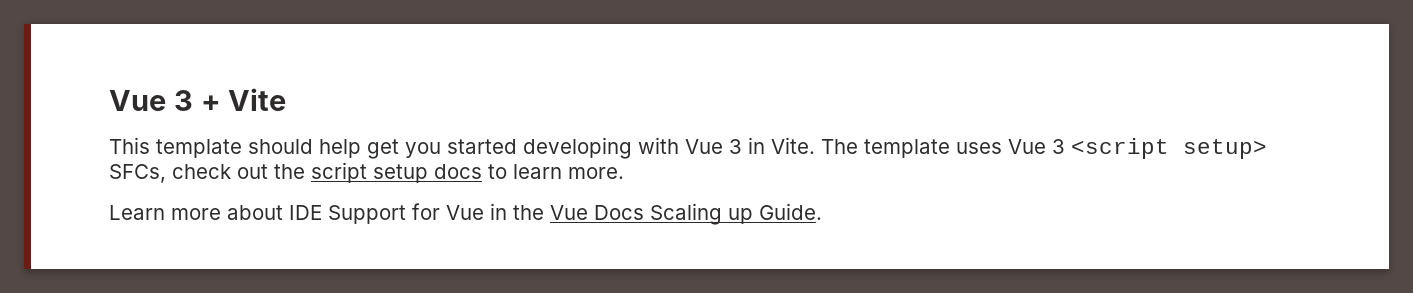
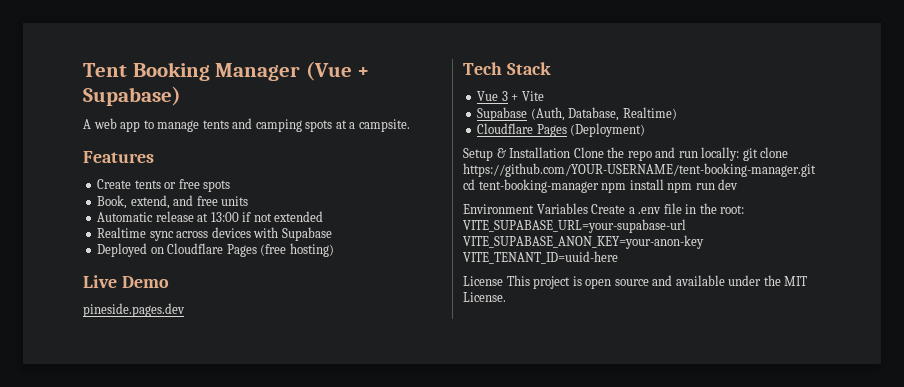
[109,88,287,111] [109,137,1267,159] [109,162,624,183] [109,203,822,225] Vue 3 + Vite // This template should help get you started developing with Vue 3 in Vite. The template uses Vue 3 <script setup> SFCs, check out the script setup docs to learn more. // Learn more about IDE Support for Vue in the Vue Docs Scaling up Guide. -> [83,61,370,81] [83,86,181,106] [83,118,410,132] [83,151,154,163] [97,179,231,192] [97,195,249,209] [97,211,324,222] [97,227,332,241] [97,243,334,257] [83,275,169,288] [83,303,185,317] [463,62,551,75] [477,91,544,101] [477,107,677,121] [477,123,646,137] [463,147,789,161] [463,163,816,177] [463,179,739,193] [463,203,745,214] [463,219,686,233] [463,235,704,249] [463,251,618,264] [463,275,808,289] [463,292,506,302] Tent Booking Manager (Vue + Supabase) // A web app to manage tents and camping spots at a campsite. // Features // Create tents or free spots // Book, extend, and free units // Automatic release at 13:00 if not extended // Realtime sync across devices with Supabase // Deployed on Cloudflare Pages (free hosting) // Live Demo // pineside.pages.dev // Tech Stack // Vue 3 + Vite // Supabase (Auth, Database, Realtime) // Cloudflare Pages (Deployment) // Setup & Installation Clone the repo and run locally: git clone https://github.com/YOUR-USERNAME/tent-booking-manager.git cd tent-booking-manager npm install npm run dev // Environment Variables Create a .env file in the root: VITE_SUPABASE_URL=your-supabase-url VITE_SUPABASE_ANON_KEY=your-anon-key VITE_TENANT_ID=uuid-here // License This project is open source and available under the MIT License.

